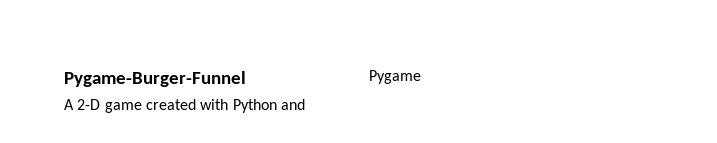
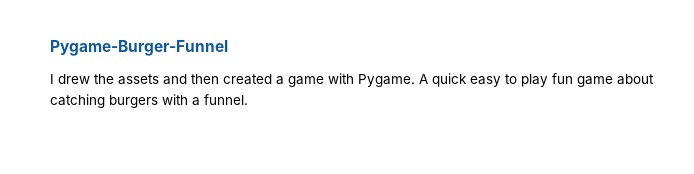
[64,99,305,113] [369,70,421,84] A 2-D game created with Python and Pygame -> [50,73,654,87] [50,94,248,108] I drew the assets and then created a game with Pygame. A quick easy to play fun game about catching burgers with a funnel.

